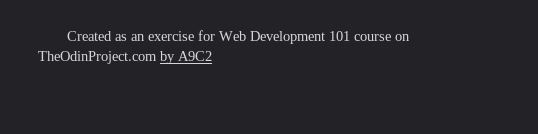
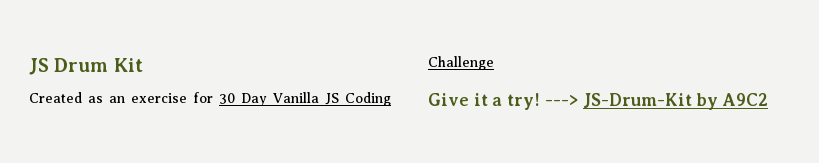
(66, 36) none -> [29,58,143,75] JS Drum Kit //
[218,31,410,44] [38,51,157,64] Web Development 101 course on TheOdinProject.com -> [219,92,391,106] [428,56,494,70] [428,93,692,110] 30 Day Vanilla JS Coding Challenge // Give it a try! ---> JS-Drum-Kit

